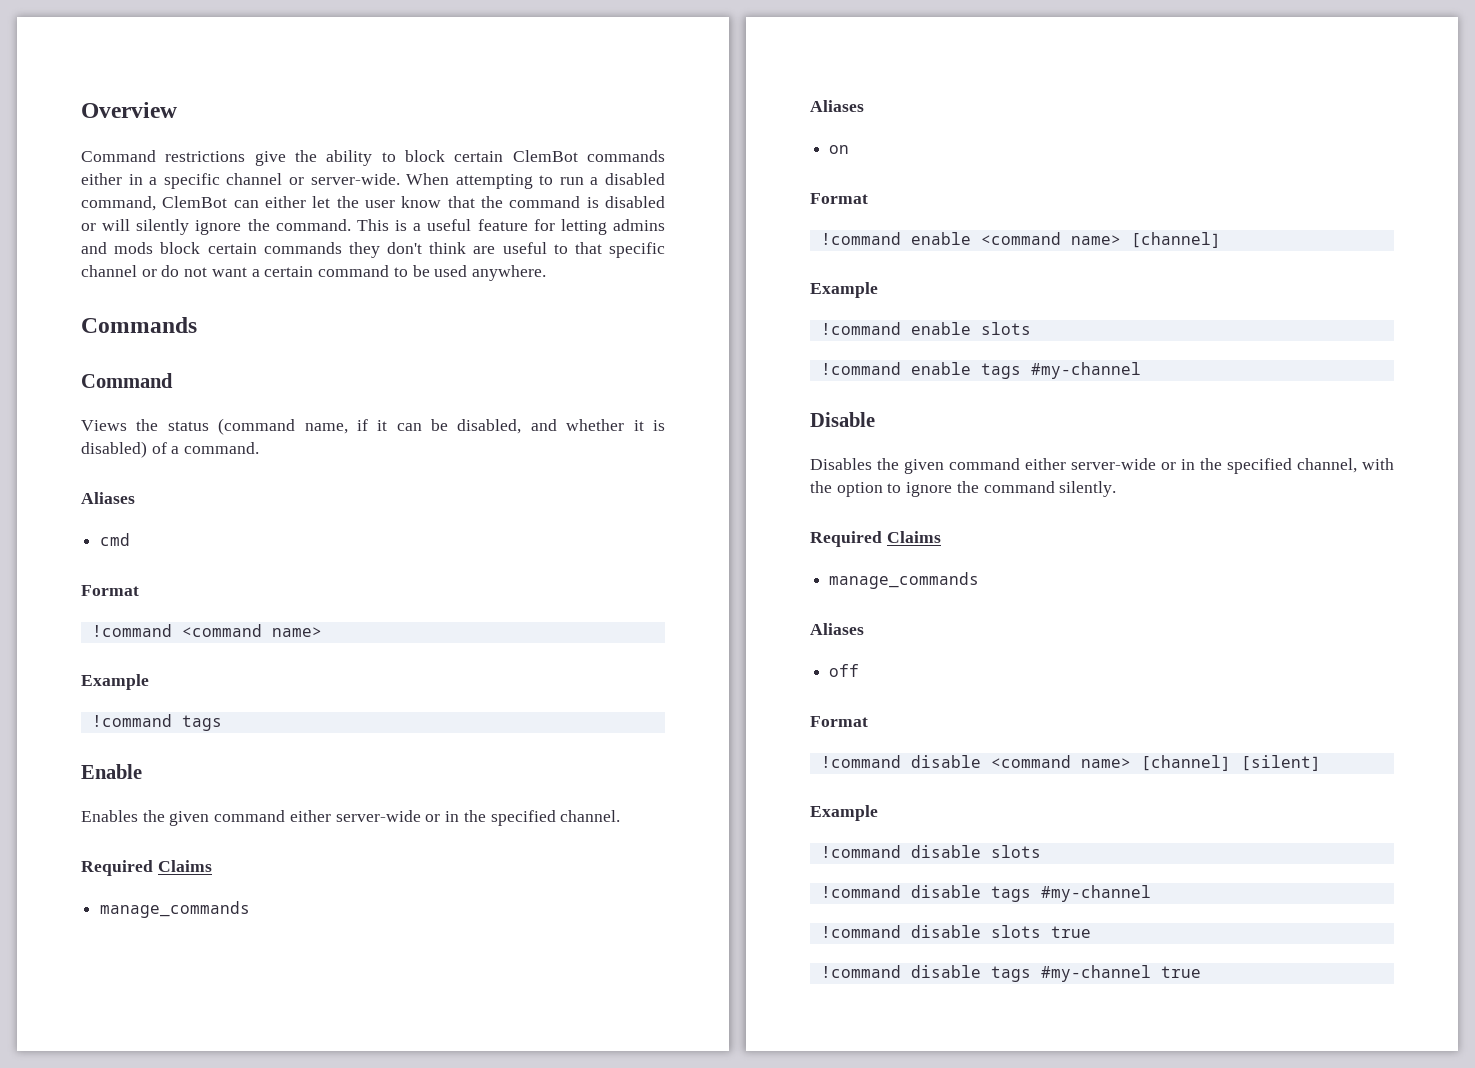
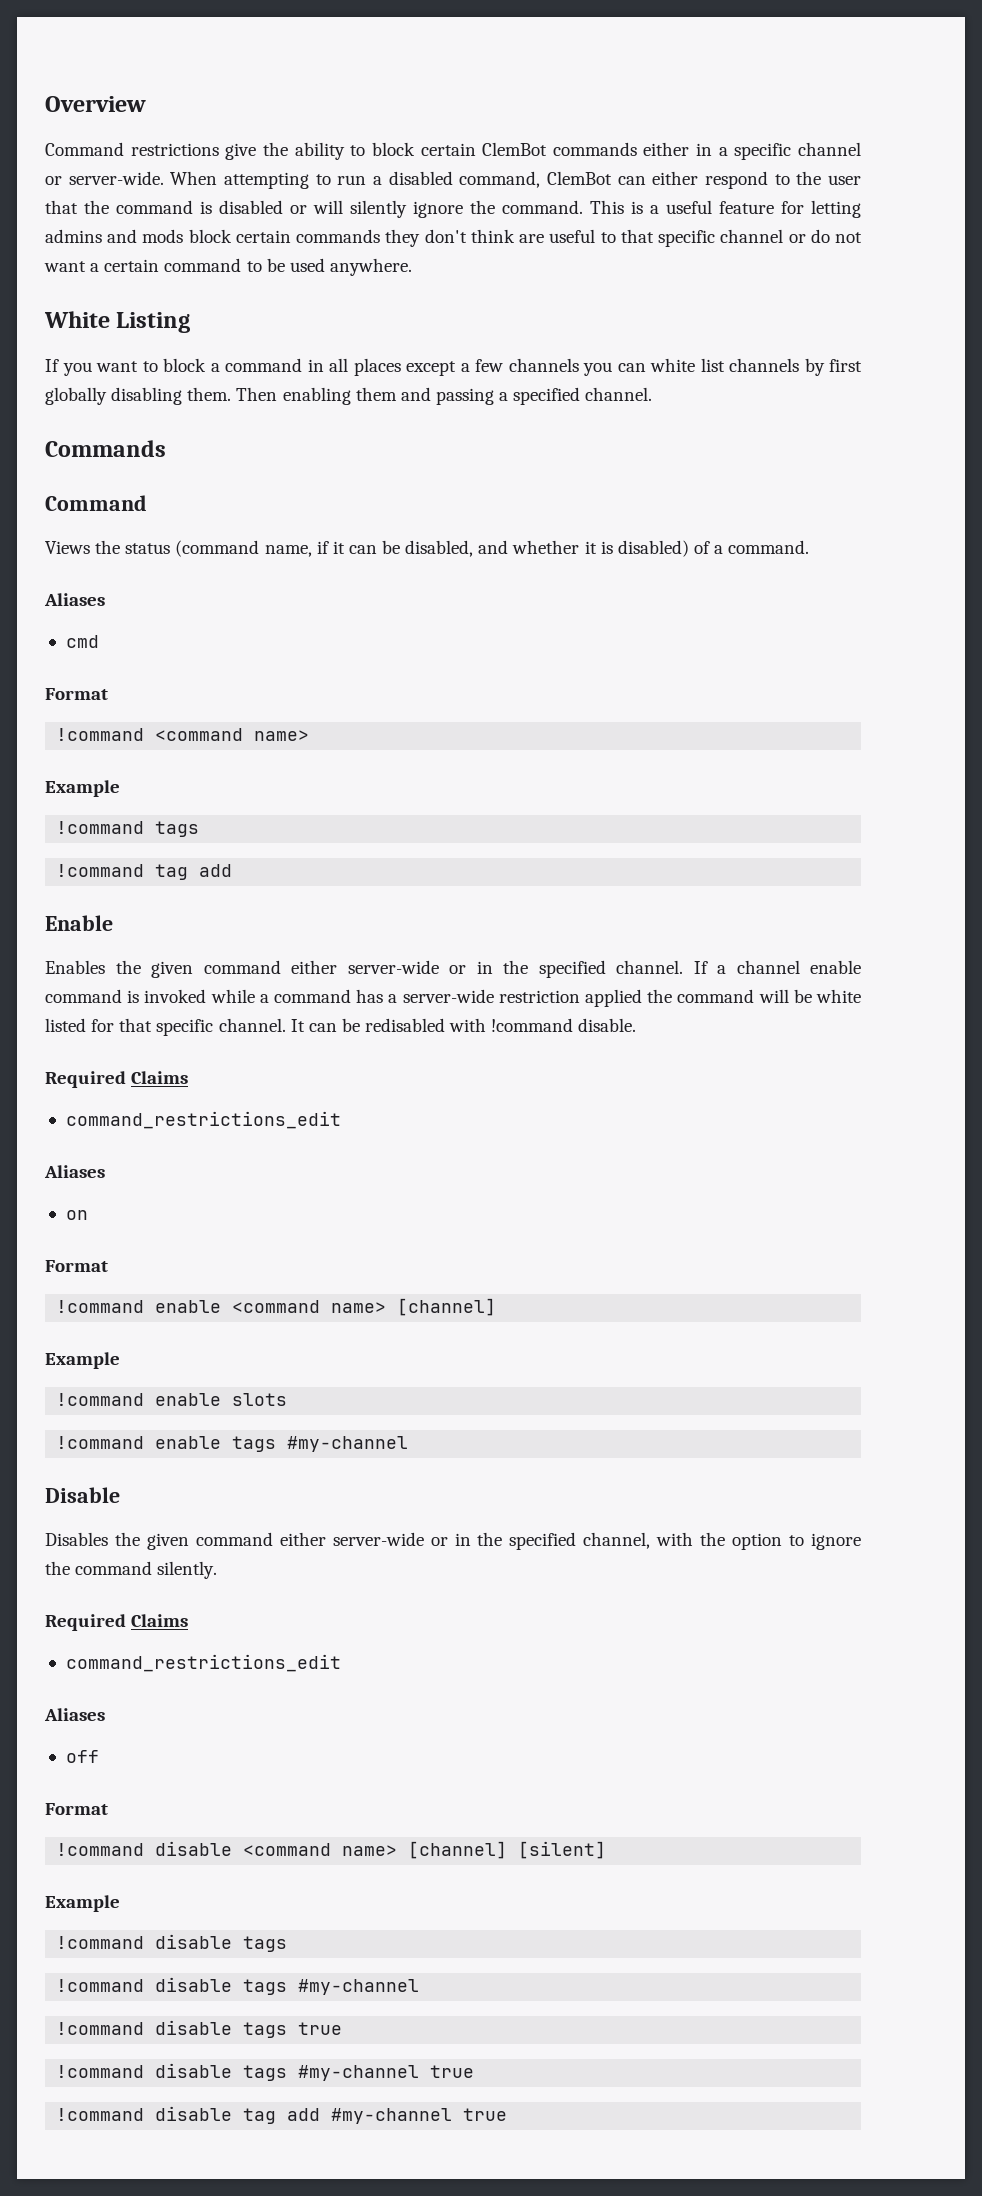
[312,196,331,208] let -> [705,171,790,189] respond to
[401,196,442,208] know -> (861, 180) none
(546, 273) none -> [44,311,191,333] [45,358,862,376] [45,387,653,405] // White Listing // If you want to block a command in all places except a few channels you can white list channels by first globally disabling them. Then enabling them and passing a specified channel.
(222, 723) none -> [56,864,233,880] // !command tag add
[81,860,212,876] [100,901,251,918] // Required Claims // manage_commands -> [693,960,861,974] [45,989,862,1007] [45,1018,637,1036] [45,1071,189,1088] [65,1111,341,1129] If a channel enable command is invoked while a command has a server-wide restriction applied the command will be white listed for that specific channel. It can be redisabled with !command disable. // Required Claims // command_restrictions_edit
[829,572,980,589] manage_commands -> [65,1654,341,1672] command_restrictions_edit
[990,845,1041,858] slots -> [243,1936,288,1952] tags
[990,925,1041,938] slots -> [243,2022,288,2038] tags
(1201, 972) none -> [56,2106,508,2124] // !command disable tag add #my-channel true

